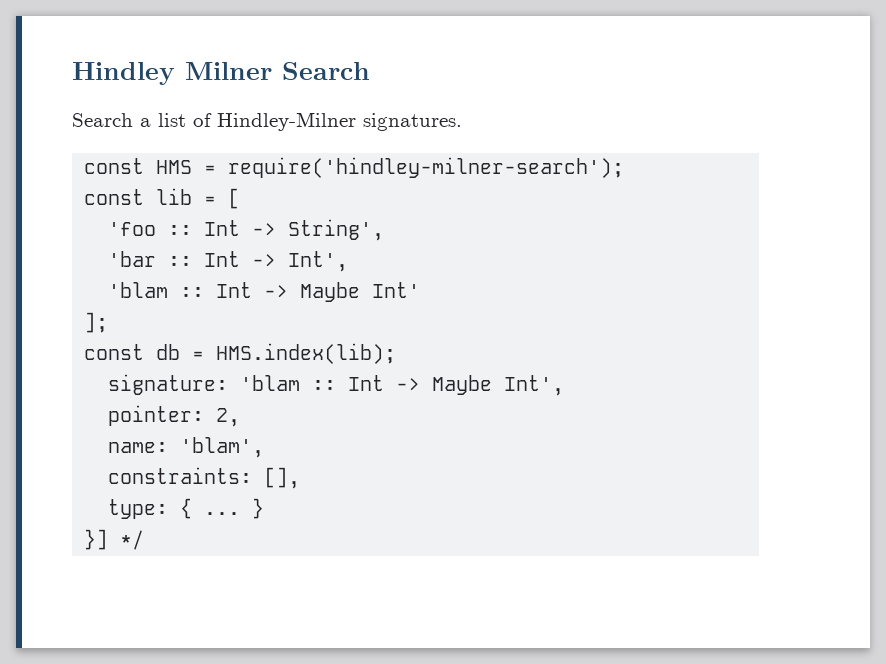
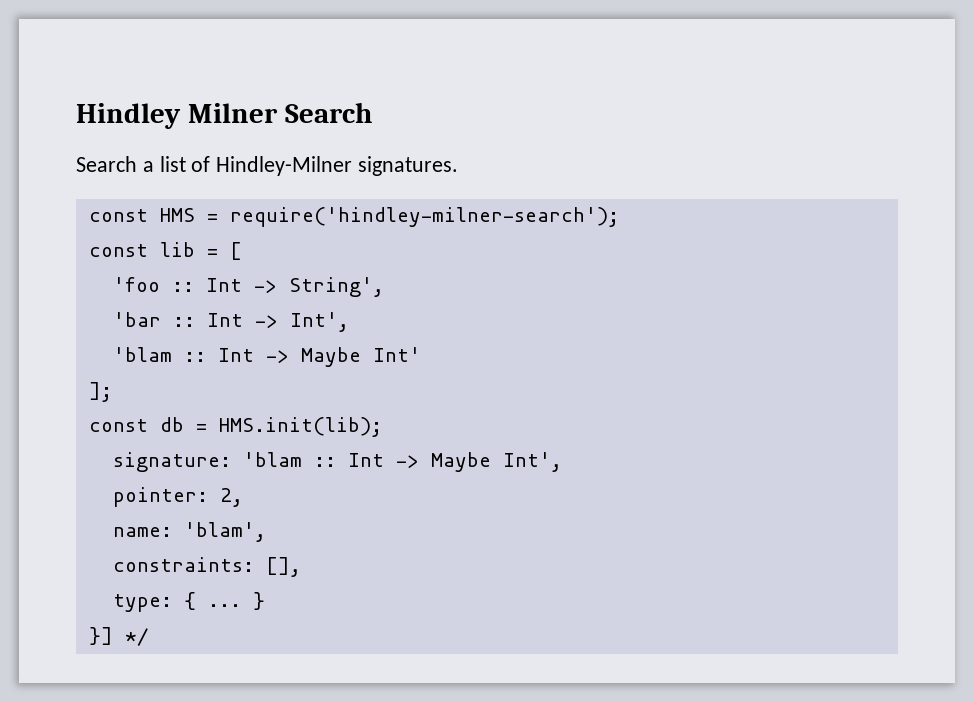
[216,343,397,364] HMS.index(lib); -> [218,417,382,437] HMS.init(lib);

